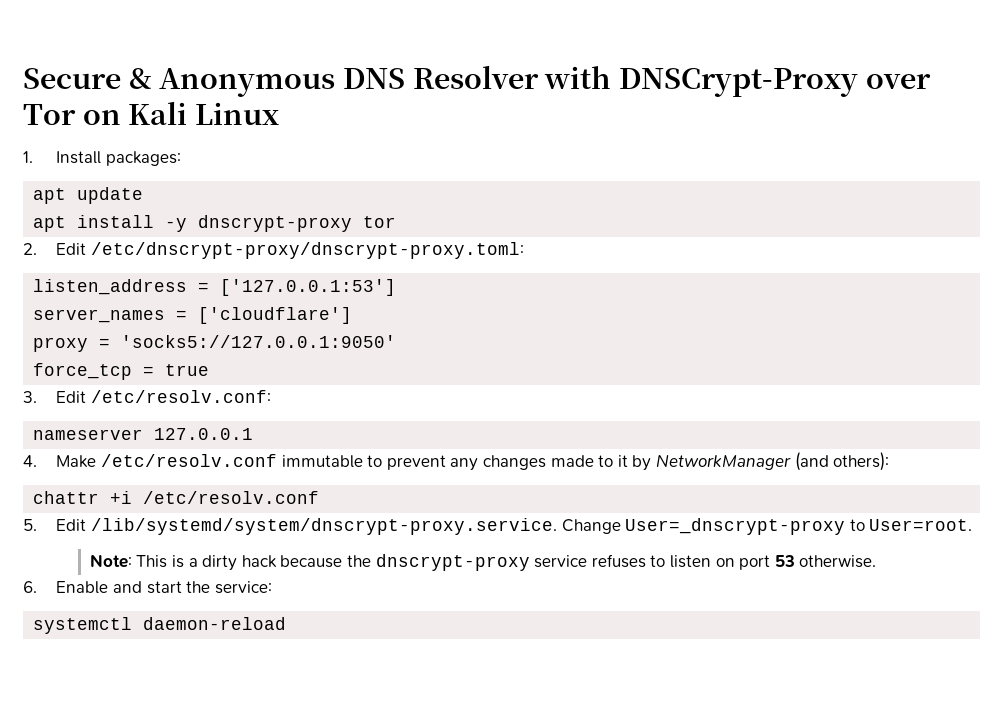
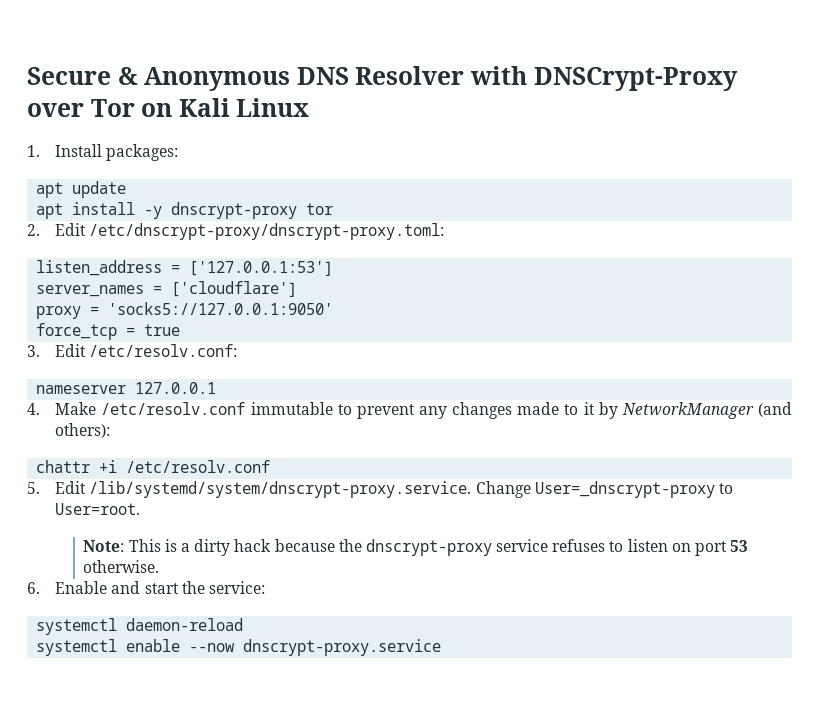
(287, 623) none -> [36,639,442,656] // systemctl enable --now dnscrypt-proxy.service

